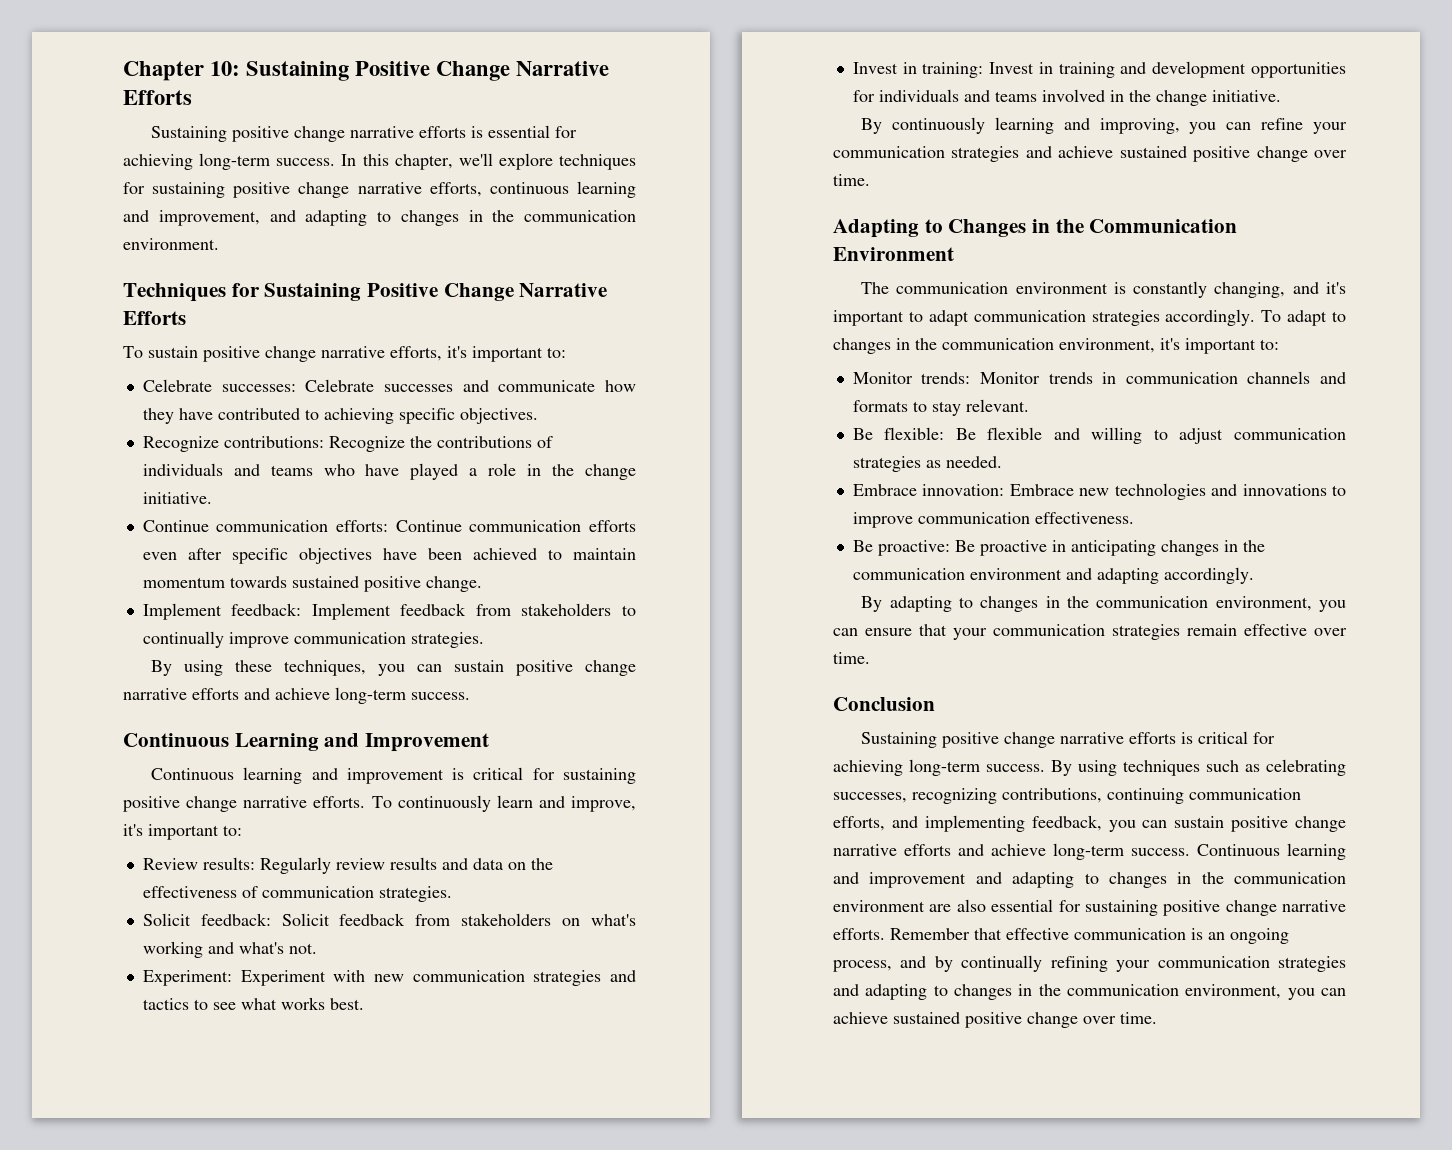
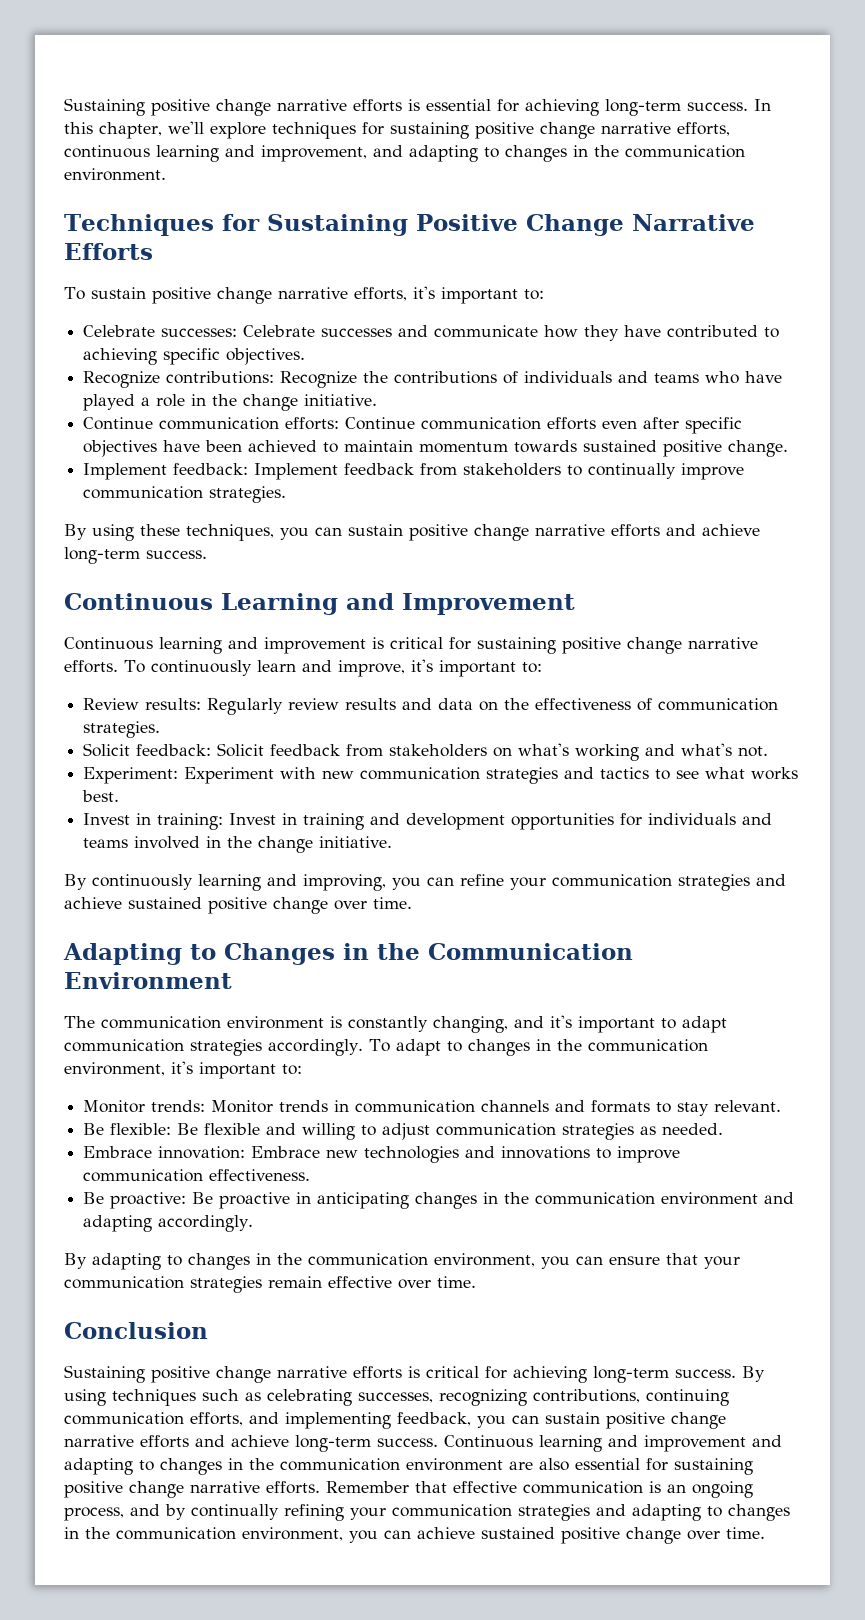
[123,61,610,81] [123,90,192,105] Chapter 10: Sustaining Positive Change Narrative Efforts // -> (64, 107) none

